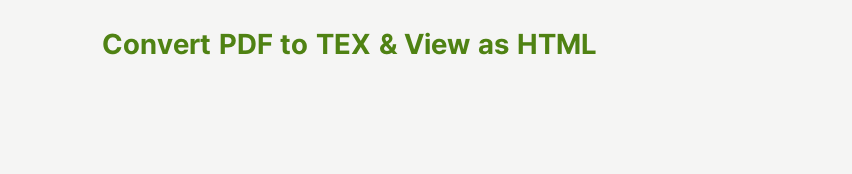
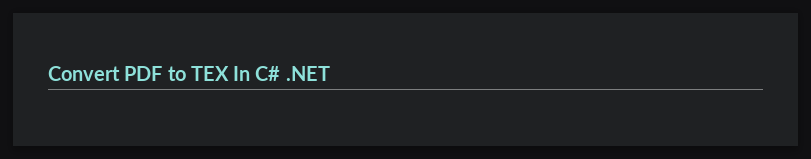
[378,32,597,55] & View as HTML -> [233,66,330,81] In C# .NET

